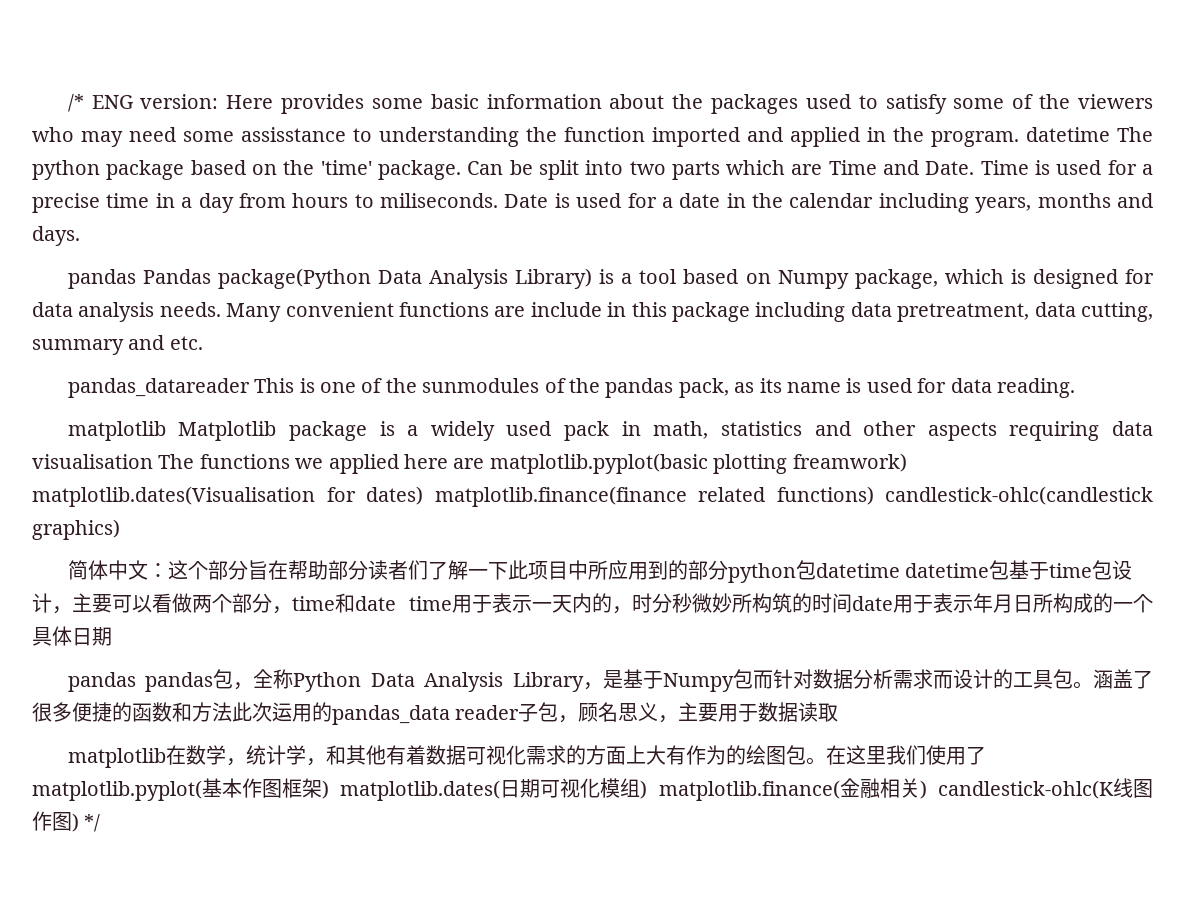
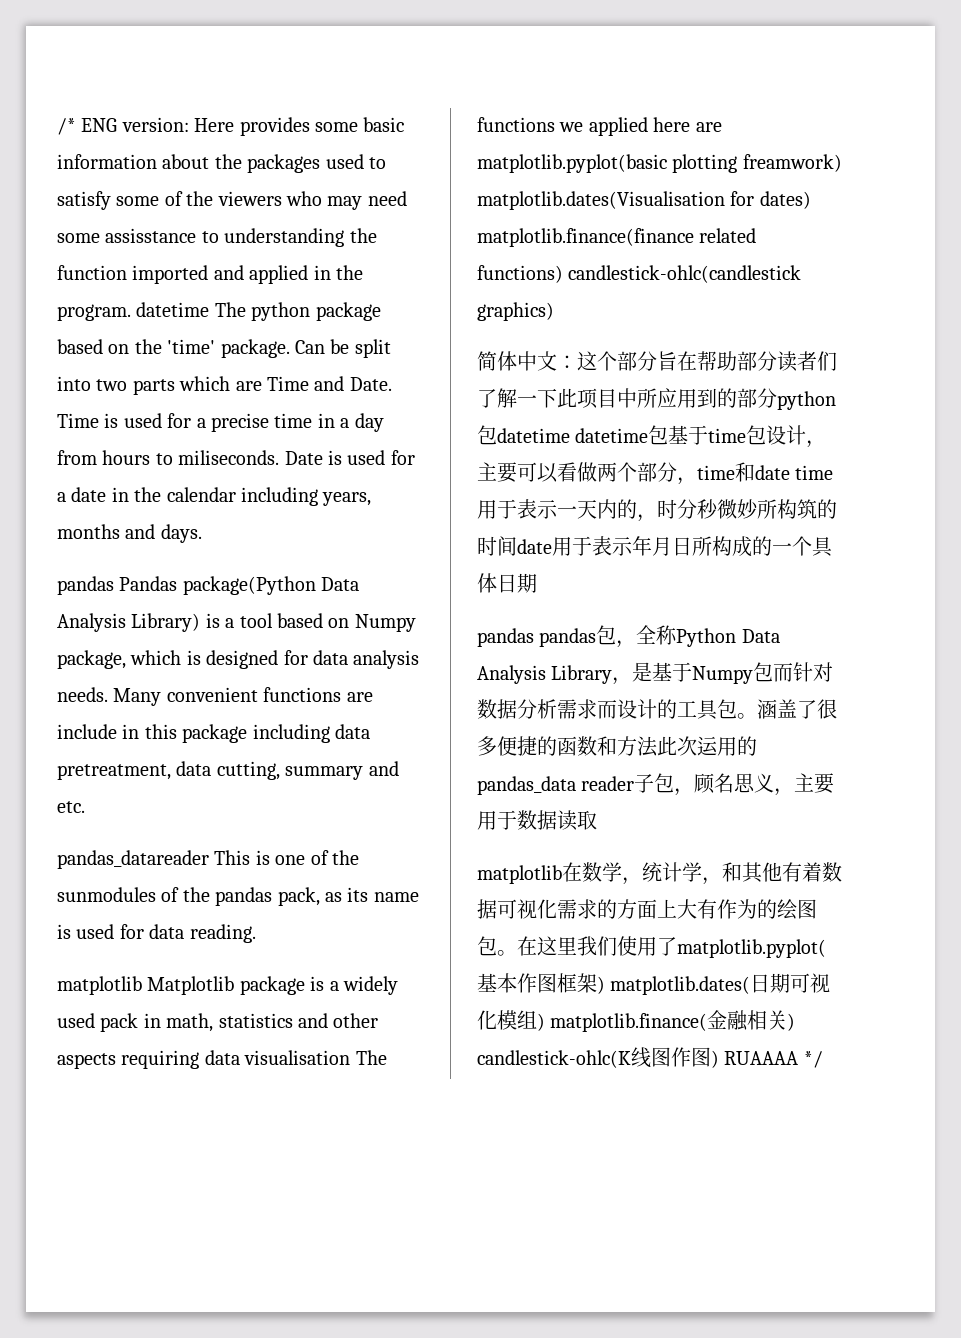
(79, 822) none -> [724,1051,799,1065] RUAAAA

